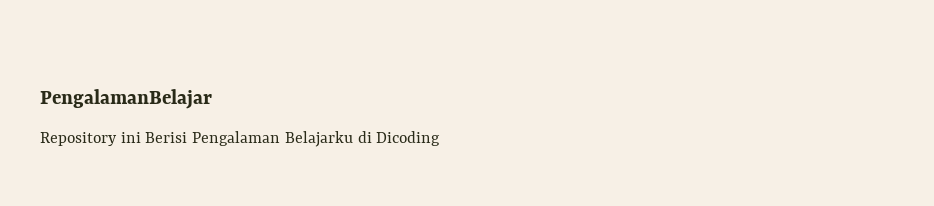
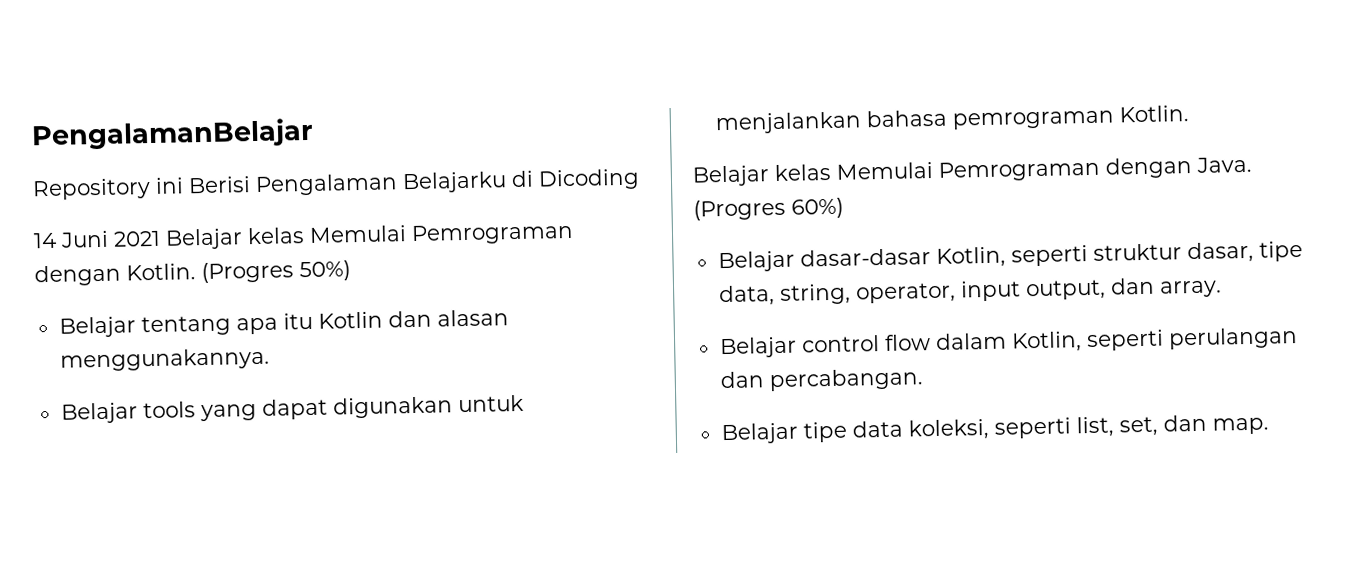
(441, 138) none -> [33,222,574,250] [34,260,351,287] [58,309,509,338] [59,347,270,372] [60,394,524,424] [714,105,1189,135] [692,156,1252,187] [693,197,844,221] [717,240,1303,273] [718,277,1222,307] [719,327,1298,359] [719,368,924,392] [720,414,1269,445] // 14 Juni 2021 Belajar kelas Memulai Pemrograman dengan Kotlin. (Progres 50%) // Belajar tentang apa itu Kotlin dan alasan menggunakannya. // Belajar tools yang dapat digunakan untuk menjalankan bahasa pemrograman Kotlin. // Belajar kelas Memulai Pemrograman dengan Java. (Progres 60%) // Belajar dasar-dasar Kotlin, seperti struktur dasar, tipe data, string, operator, input output, dan array. // Belajar control flow dalam Kotlin, seperti perulangan dan percabangan. // Belajar tipe data koleksi, seperti list, set, dan map.

